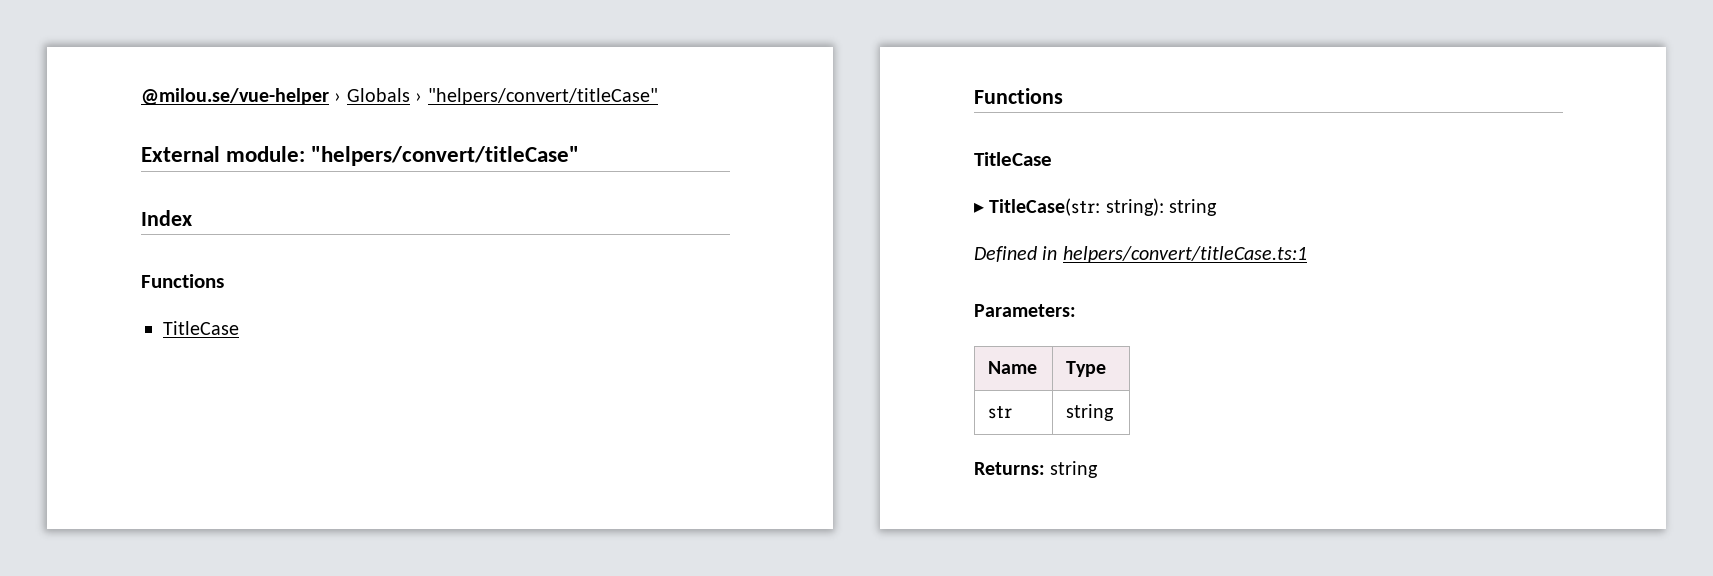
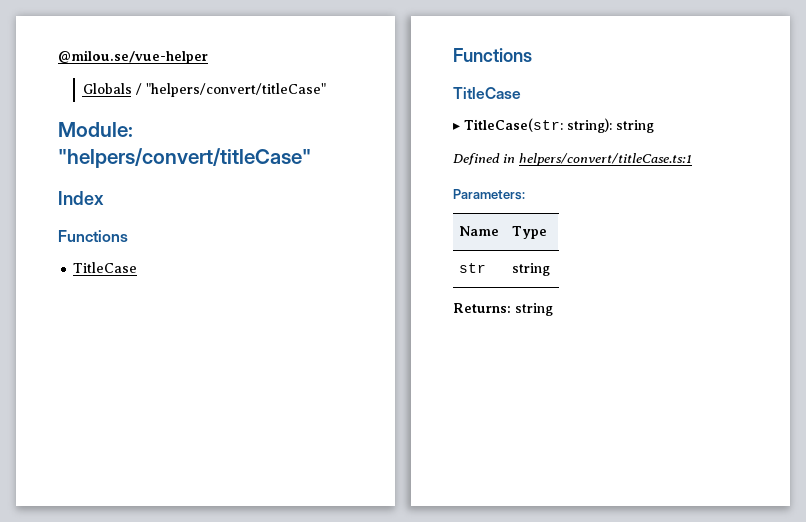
[334,88,658,105] [141,146,306,162] › Globals › "helpers/convert/titleCase" // External module: -> [82,83,326,97] [58,122,133,137] // Globals / "helpers/convert/titleCase" // Module:

